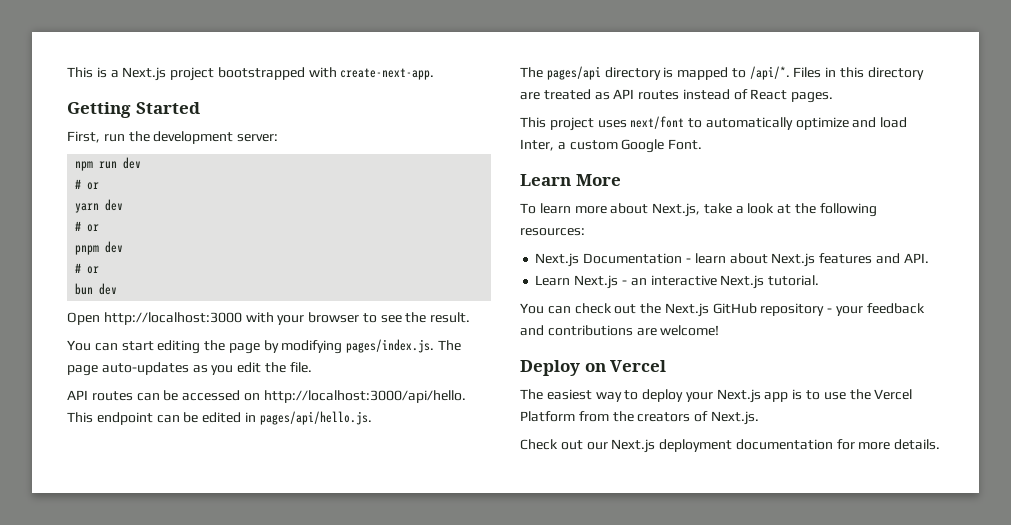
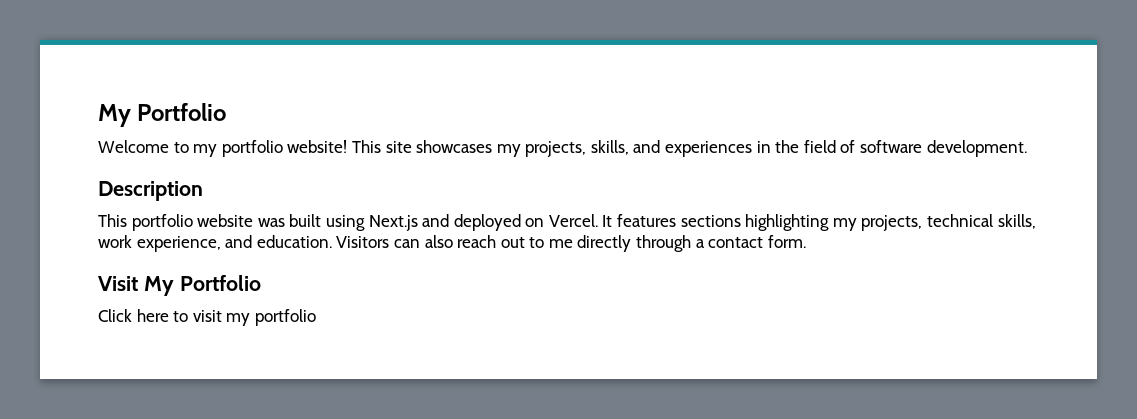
[67,67,435,81] [67,102,200,118] [67,131,279,144] [75,157,142,171] [75,179,100,190] [75,199,124,213] [75,221,100,232] [75,241,124,255] [75,263,100,274] [75,283,118,295] [67,312,471,325] [67,339,462,354] [67,362,312,376] [67,390,466,403] [67,411,372,425] [520,66,924,80] [520,89,834,103] [520,116,908,131] [520,139,703,153] [520,174,621,186] [520,203,877,217] [520,228,585,236] [535,253,929,267] [535,275,820,289] [520,303,925,317] [520,325,720,336] [520,360,667,376] [520,389,913,403] [520,411,759,425] [520,439,941,453] This is a Next.js project bootstrapped with create-next-app. // Getting Started // First, run the development server: // npm run dev // # or // yarn dev // # or // pnpm dev // # or // bun dev // Open http://localhost:3000 with your browser to see the result. // You can start editing the page by modifying pages/index.js. The page auto-updates as you edit the file. // API routes can be accessed on http://localhost:3000/api/hello. This endpoint can be edited in pages/api/hello.js. // The pages/api directory is mapped to /api/*. Files in this directory are treated as API routes instead of React pages. // This project uses next/font to automatically optimize and load Inter, a custom Google Font. // Learn More // To learn more about Next.js, take a look at the following resources: // Next.js Documentation - learn about Next.js features and API. // Learn Next.js - an interactive Next.js tutorial. // You can check out the Next.js GitHub repository - your feedback and contributions are welcome! // Deploy on Vercel // The easiest way to deploy your Next.js app is to use the Vercel Platform from the creators of Next.js. // Check out our Next.js deployment documentation for more details. -> [98,103,227,127] [98,140,1027,157] [98,181,203,201] [98,214,1036,231] [98,235,806,252] [98,275,261,296] [98,309,316,326] My Portfolio // Welcome to my portfolio website! This site showcases my projects, skills, and experiences in the field of software development. // Description // This portfolio website was built using Next.js and deployed on Vercel. It features sections highlighting my projects, technical skills, work experience, and education. Visitors can also reach out to me directly through a contact form. // Visit My Portfolio // Click here to visit my portfolio

